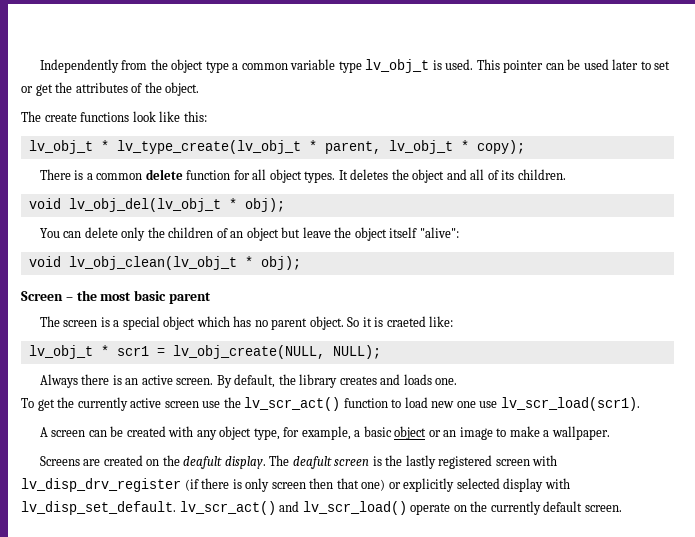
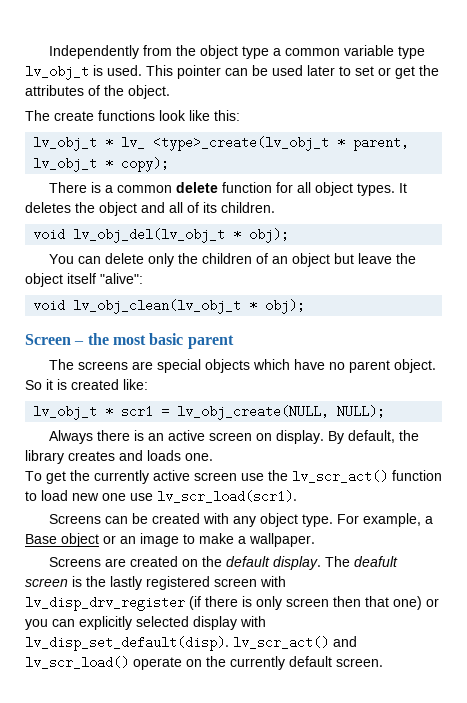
[116,140,301,154] lv_type_create(lv_obj_t -> [121,136,330,151] lv_ <type>_create(lv_obj_t
[63,316,252,330] screen is a special object which has -> [78,359,326,373] screens are special objects which have
[386,316,426,327] craeted -> [71,379,119,390] created
[176,378,214,385] screen. -> [209,430,325,444] screen on display.
[39,427,86,437] A screen -> [49,514,102,524] Screens
[253,427,300,440] type, for -> [302,514,360,527] type. For
[363,426,392,437] basic -> [25,534,57,544] Base
[183,456,223,469] deafult -> [226,556,271,567] default
(401, 485) none -> [25,619,75,630] you can
[21,501,176,515] lv_disp_set_default. -> [25,636,229,651] lv_disp_set_default(disp).

